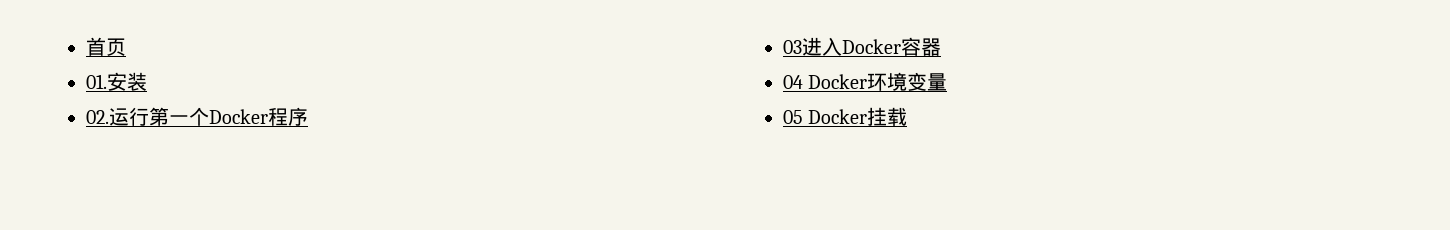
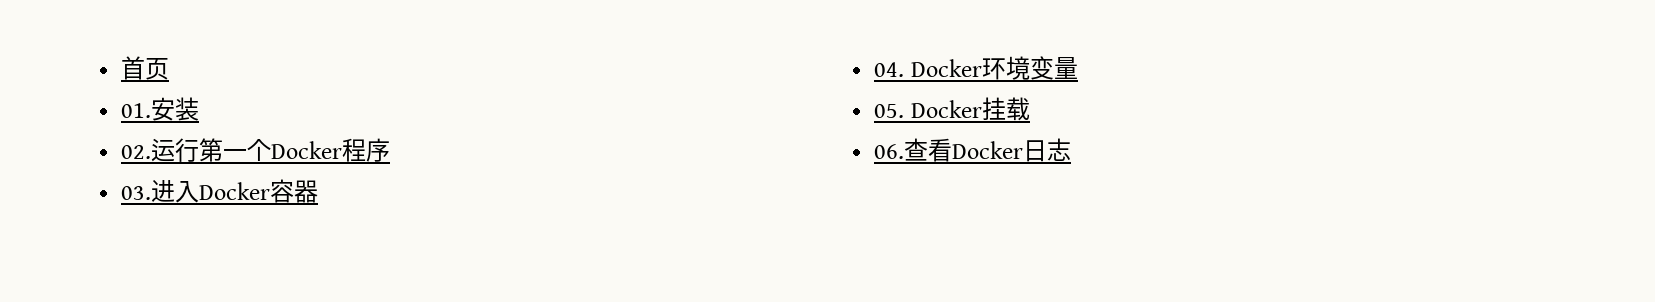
[783,40,802,54] 03 -> [121,186,152,200] 03.
[783,75,803,89] 04 -> [874,62,905,77] 04.
[783,110,803,124] 05 -> [874,104,905,118] 05.
(908, 116) none -> [874,138,1072,162] // 06.查看Docker日志

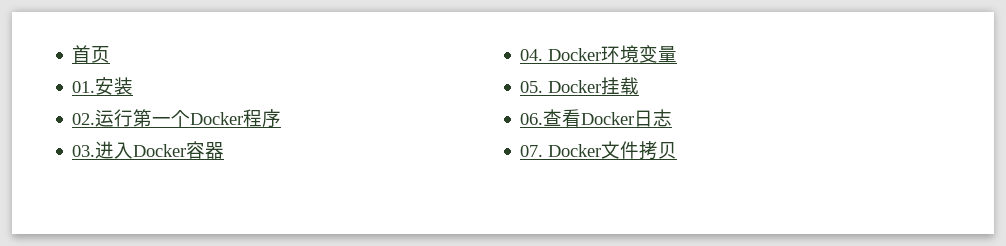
(1072, 149) none -> [520,141,678,160] // 07. Docker文件拷贝

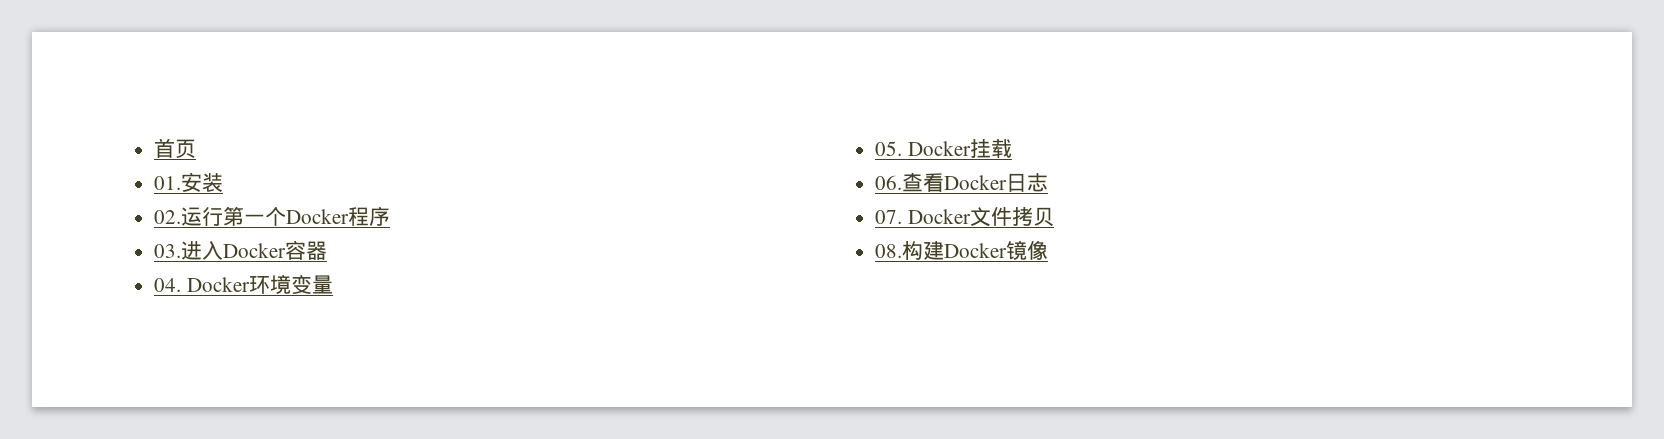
(678, 150) none -> [875,240,1049,260] // 08.构建Docker镜像

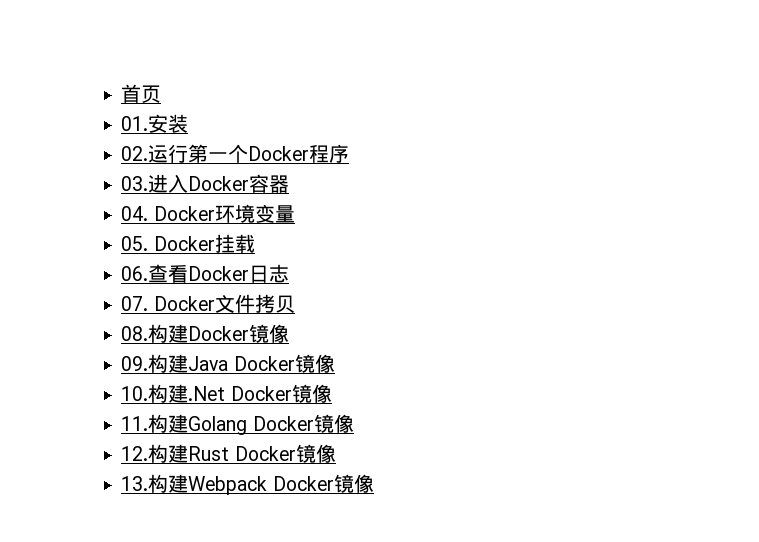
(1049, 250) none -> [121,354,335,373] [121,384,332,403] [121,414,354,435] [121,444,336,463] [121,474,374,495] // 09.构建Java Docker镜像 // 10.构建.Net Docker镜像 // 11.构建Golang Docker镜像 // 12.构建Rust Docker镜像 // 13.构建Webpack Docker镜像

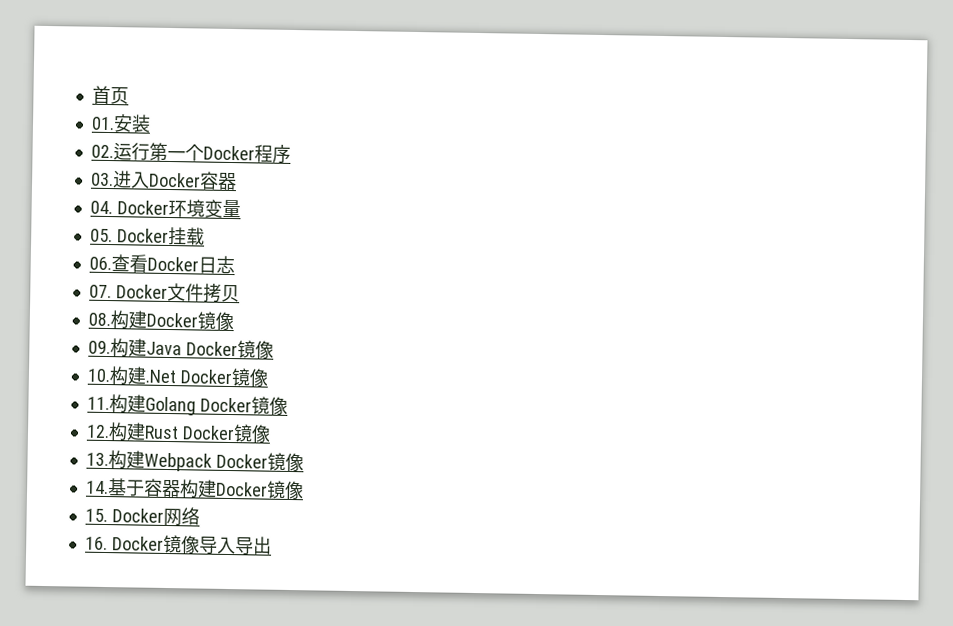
(374, 483) none -> [85,478,304,500] [84,507,200,527] [84,534,272,555] // 14.基于容器构建Docker镜像 // 15. Docker网络 // 16. Docker镜像导入导出

